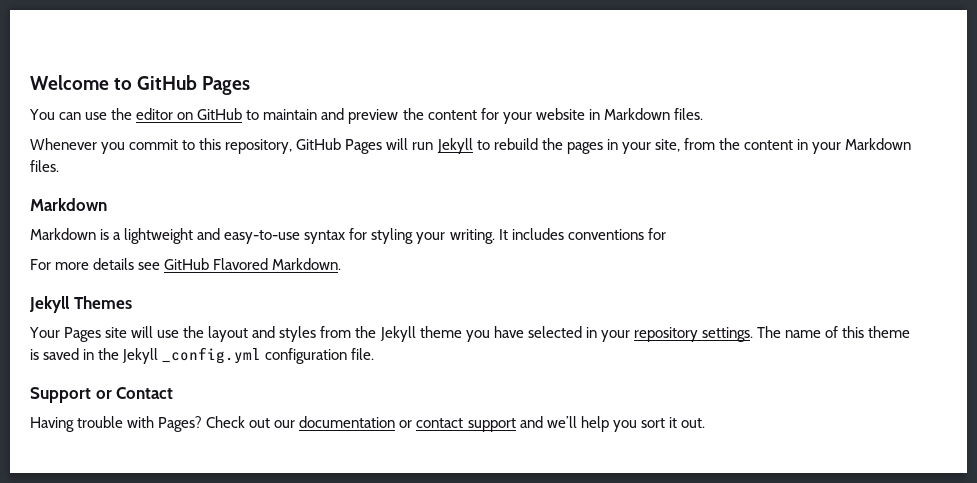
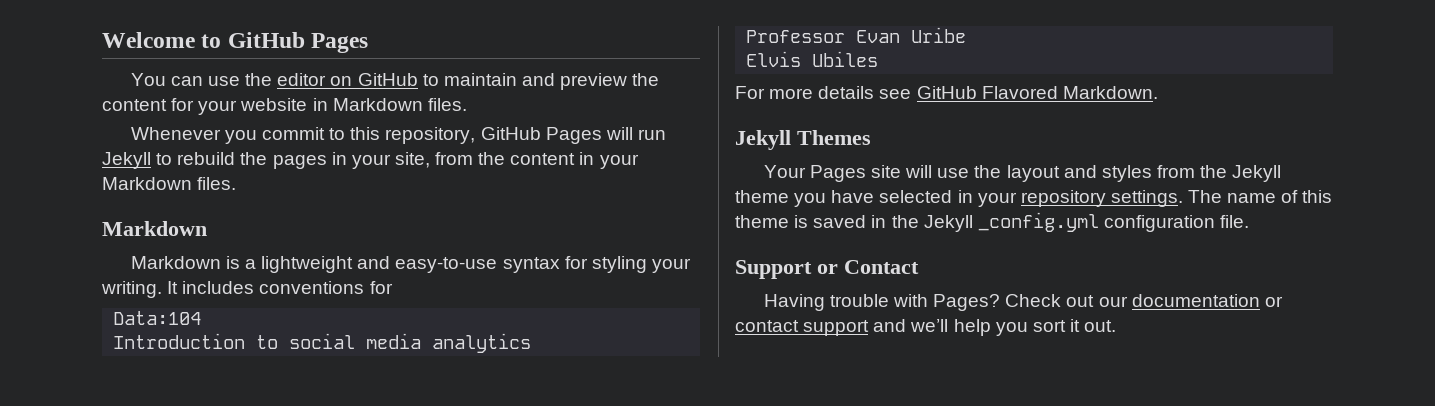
(666, 234) none -> [113,311,202,325] [113,333,532,353] [746,27,967,43] [746,51,879,67] // Data:104 // Introduction to social media analytics // Professor Evan Uribe // Elvis Ubiles

